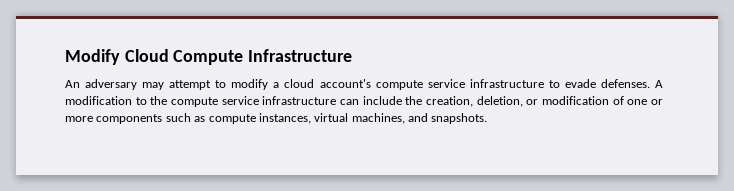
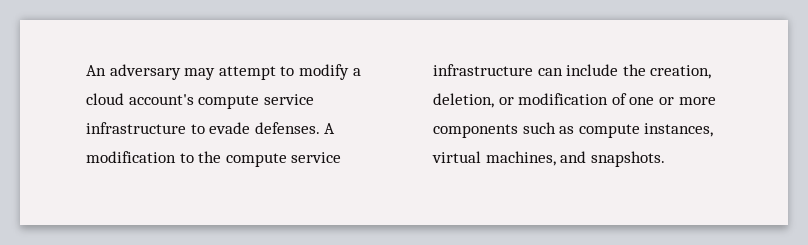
[65,49,353,65] Modify Cloud Compute Infrastructure // -> (86, 70) none

